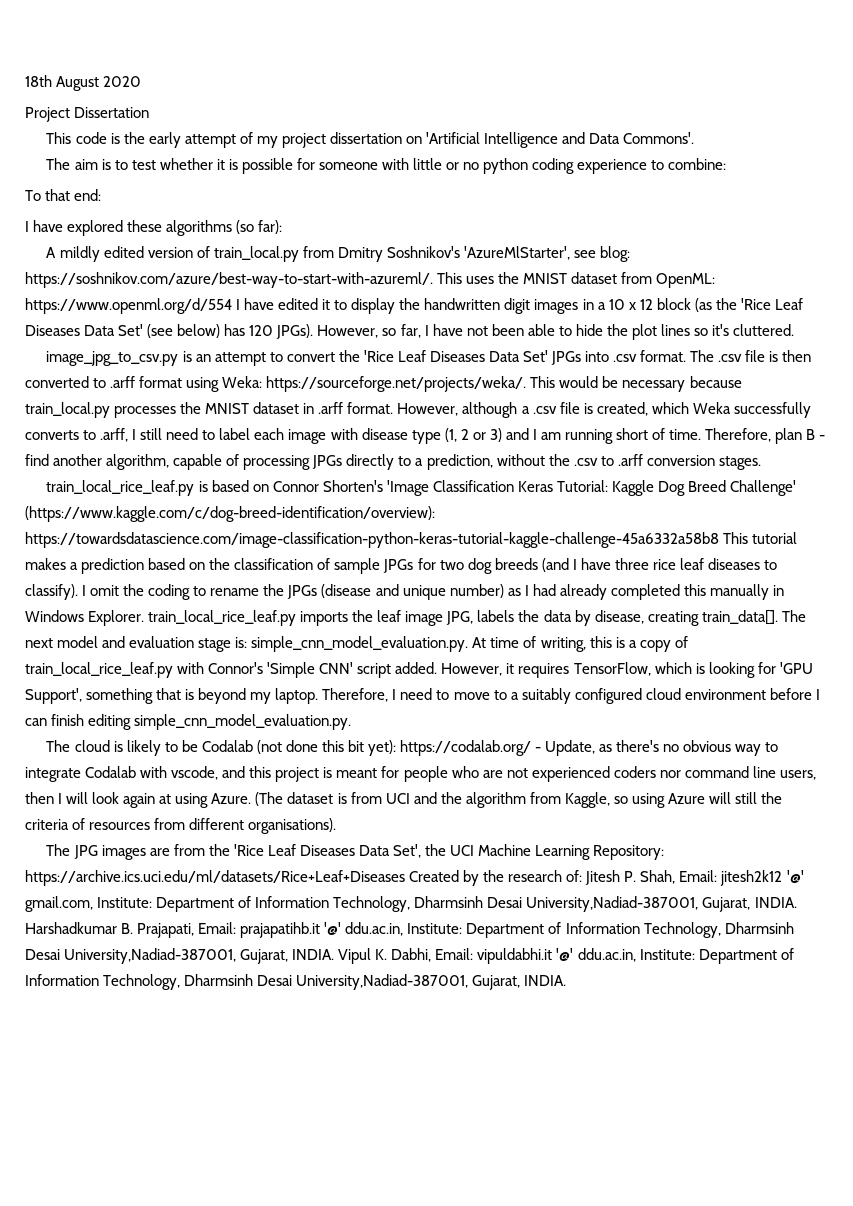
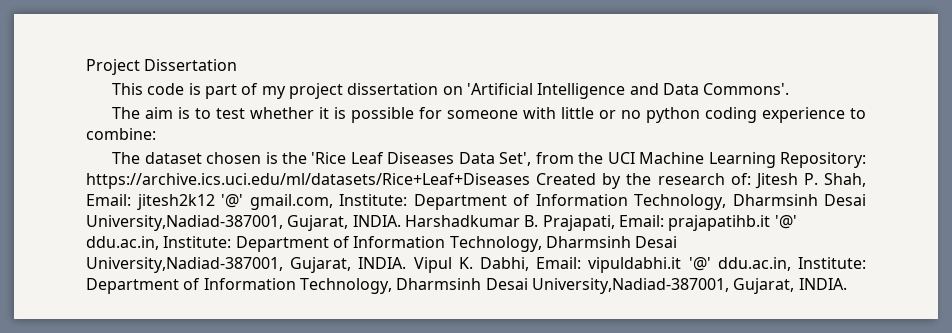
[25,75,142,91] 18th August 2020 // -> (86, 67) none
[123,132,236,148] the early attempt -> [205,84,238,99] part
[25,189,102,201] [25,220,283,236] [46,246,631,262] [25,272,716,288] [25,298,803,314] [25,324,795,340] [46,350,812,366] [25,376,742,392] [25,402,811,418] [25,428,826,444] [25,454,761,470] [46,480,797,496] [25,506,435,522] [25,532,798,548] [25,558,778,574] [25,584,784,600] [25,610,806,626] [25,636,688,652] [25,662,813,678] [25,688,820,704] [25,714,352,730] [46,740,779,756] [25,766,816,782] [25,792,783,808] [25,818,337,834] [46,844,205,860] To that end: // I have explored these algorithms (so far): // A mildly edited version of train_local.py from Dmitry Soshnikov's 'AzureMlStarter', see blog: https://soshnikov.com/azure/best-way-to-start-with-azureml/. This uses the MNIST dataset from OpenML: https://www.openml.org/d/554 I have edited it to display the handwritten digit images in a 10 x 12 block (as the 'Rice Leaf Diseases Data Set' (see below) has 120 JPGs). However, so far, I have not been able to hide the plot lines so it's cluttered. // image_jpg_to_csv.py is an attempt to convert the 'Rice Leaf Diseases Data Set' JPGs into .csv format. The .csv file is then converted to .arff format using Weka: https://sourceforge.net/projects/weka/. This would be necessary because train_local.py processes the MNIST dataset in .arff format. However, although a .csv file is created, which Weka successfully converts to .arff, I still need to label each image with disease type (1, 2 or 3) and I am running short of time. Therefore, plan B - find another algorithm, capable of processing JPGs directly to a prediction, without the .csv to .arff conversion stages. // train_local_rice_leaf.py is based on Connor Shorten's 'Image Classification Keras Tutorial: Kaggle Dog Breed Challenge' (https://www.kaggle.com/c/dog-breed-identification/overview): https://towardsdatascience.com/image-classification-python-keras-tutorial-kaggle-challenge-45a6332a58b8 This tutorial makes a prediction based on the classification of sample JPGs for two dog breeds (and I have three rice leaf diseases to classify). I omit the coding to rename the JPGs (disease and unique number) as I had already completed this manually in Windows Explorer. train_local_rice_leaf.py imports the leaf image JPG, labels the data by disease, creating train_data[]. The next model and evaluation stage is: simple_cnn_model_evaluation.py. At time of writing, this is a copy of train_local_rice_leaf.py with Connor's 'Simple CNN' script added. However, it requires TensorFlow, which is looking for 'GPU Support', something that is beyond my laptop. Therefore, I need to move to a suitably configured cloud environment before I can finish editing simple_cnn_model_evaluation.py. // The cloud is likely to be Codalab (not done this bit yet): https://codalab.org/ - Update, as there's no obvious way to integrate Codalab with vscode, and this project is meant for people who are not experienced coders nor command line users, then I will look again at using Azure. (The dataset is from UCI and the algorithm from Kaggle, so using Azure will still the criteria of resources from different organisations). // The JPG images are from -> [112,152,278,164] The dataset chosen is
(421, 851) none -> [535,152,574,164] from

